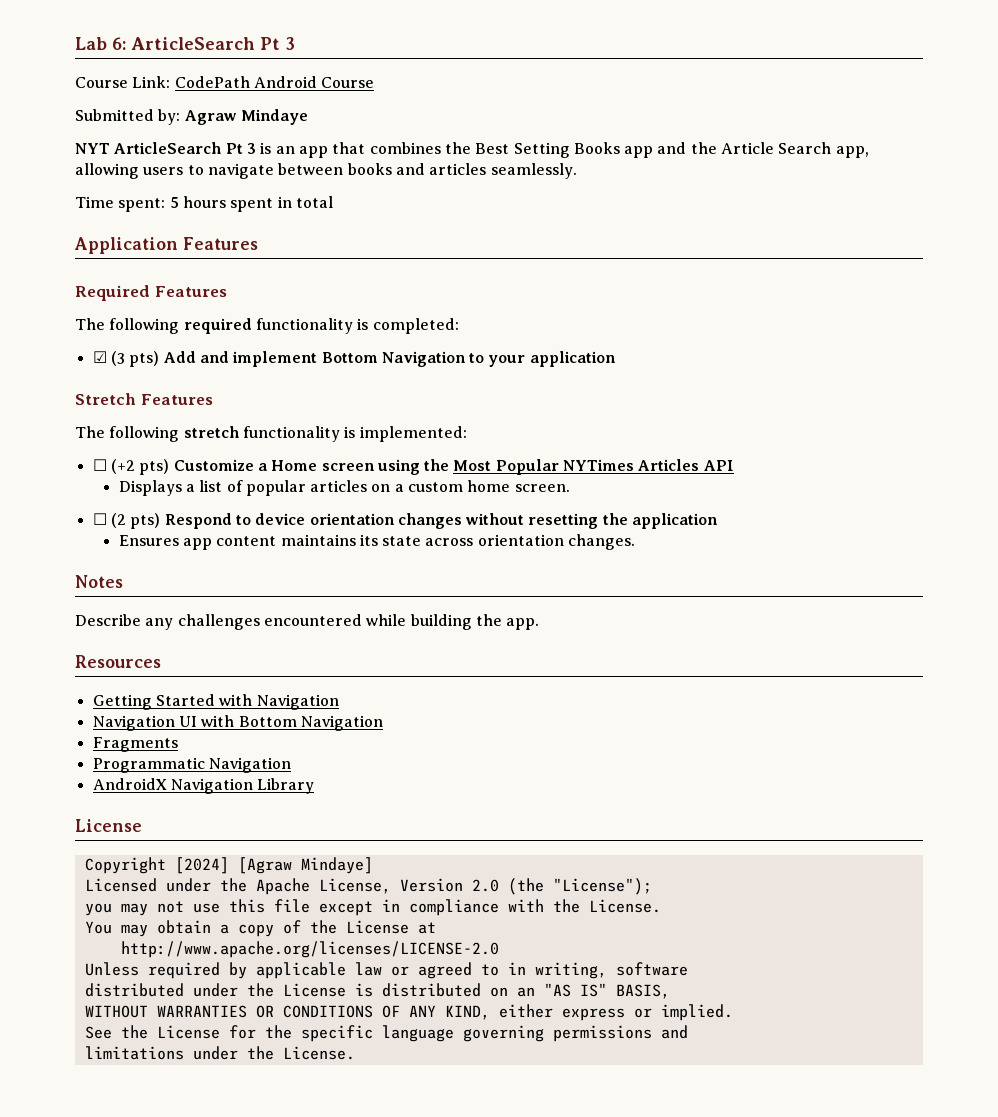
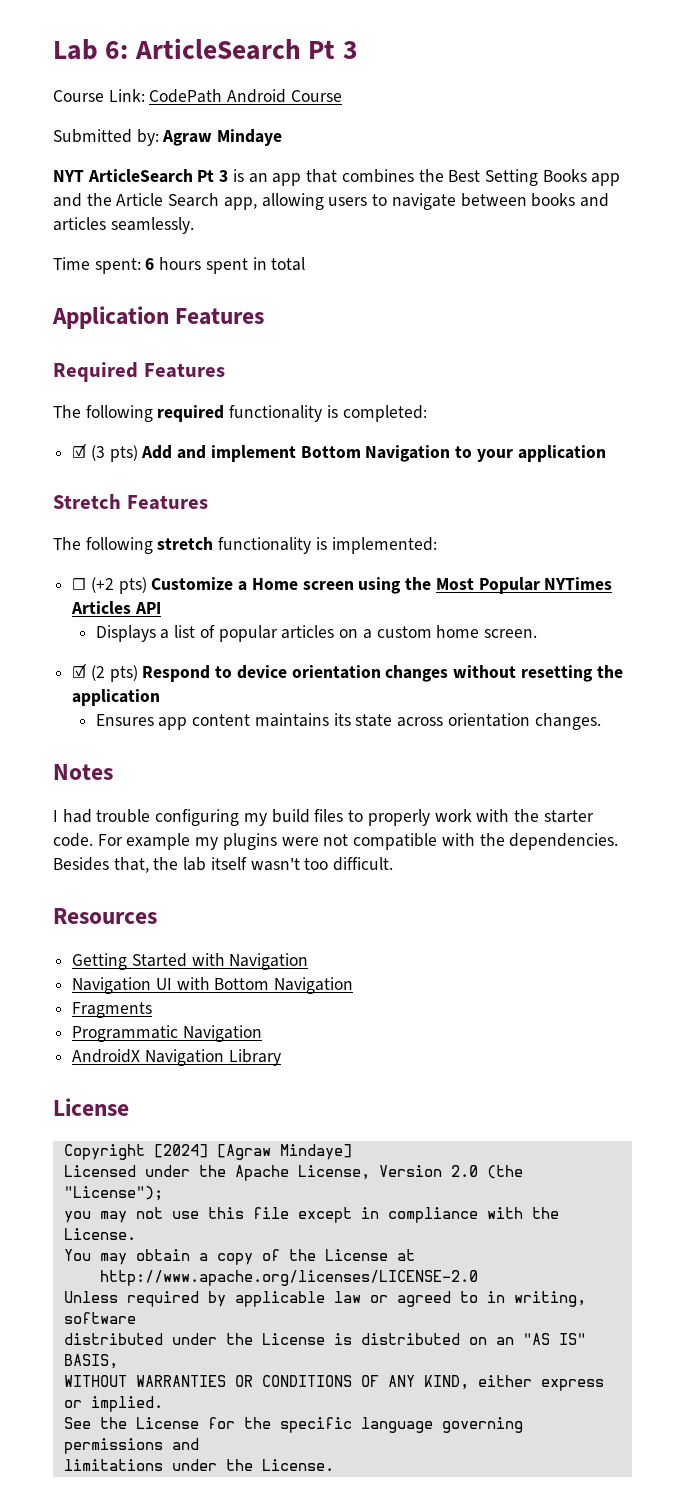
[169,197,179,208] 5 -> [145,258,155,270] 6
[92,513,107,525] ☐ -> [72,663,88,678] ☑
[75,614,540,630] Describe any challenges encountered while building the app. -> [53,809,594,826] [53,833,619,850] [53,857,394,873] I had trouble configuring my build files to properly work with the starter code. For example my plugins were not compatible with the dependencies. Besides that, the lab itself wasn't too difficult.

